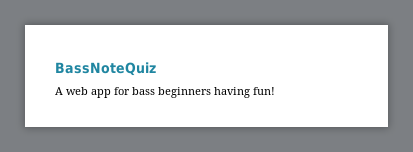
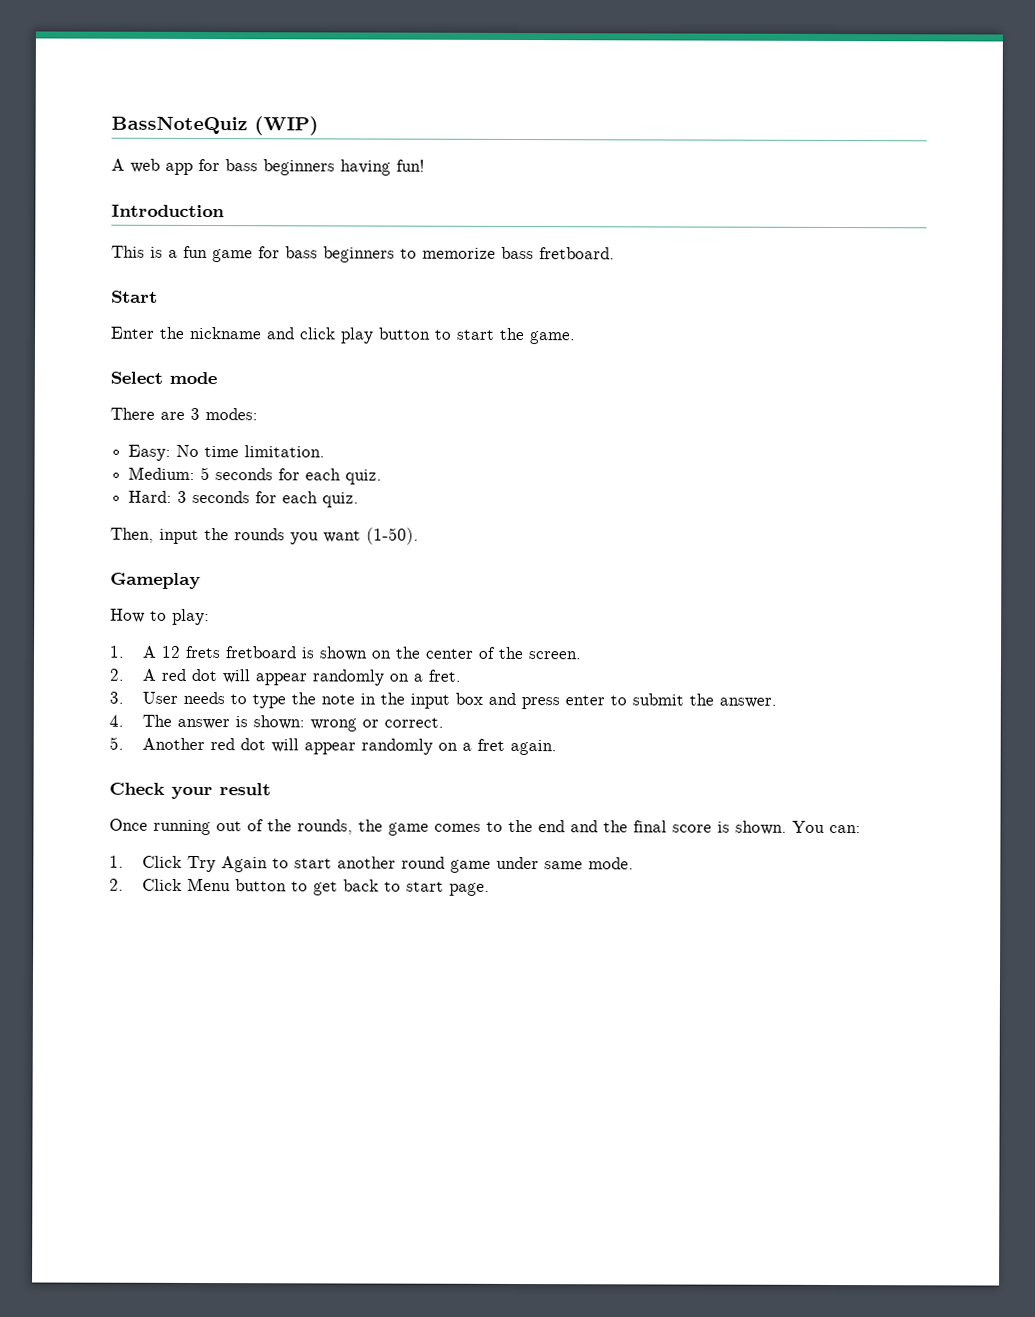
(156, 69) none -> [254,116,319,136] (WIP)
(275, 91) none -> [111,204,225,218] [111,245,615,263] [111,290,158,303] [111,326,576,345] [110,371,217,385] [110,407,258,421] [128,444,326,461] [128,466,383,485] [128,490,360,508] [110,527,419,545] [110,572,201,590] [110,608,210,626] [110,645,582,661] [109,668,461,686] [109,691,777,710] [109,714,444,732] [109,736,557,756] [109,782,271,800] [109,818,861,836] [109,855,634,873] [109,877,490,896] // Introduction // This is a fun game for bass beginners to memorize bass fretboard. // Start // Enter the nickname and click play button to start the game. // Select mode // There are 3 modes: // Easy: No time limitation. // Medium: 5 seconds for each quiz. // Hard: 3 seconds for each quiz. // Then, input the rounds you want (1-50). // Gameplay // How to play: // 1. A 12 frets fretboard is shown on the center of the screen. // 2. A red dot will appear randomly on a fret. // 3. User needs to type the note in the input box and press enter to submit the answer. // 4. The answer is shown: wrong or correct. // 5. Another red dot will appear randomly on a fret again. // Check your result // Once running out of the rounds, the game comes to the end and the final score is shown. You can: // 1. Click Try Again to start another round game under same mode. // 2. Click Menu button to get back to start page.

